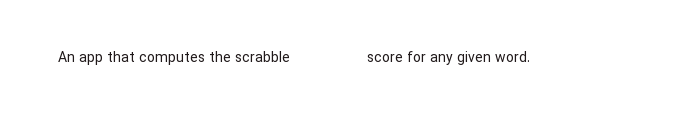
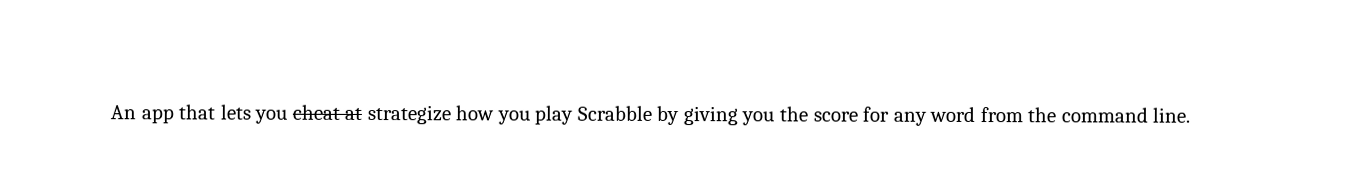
[139,51,530,65] computes the scrabble score for any given word. -> [219,104,1191,126] lets you cheat at strategize how you play Scrabble by giving you the score for any word from the command line.

